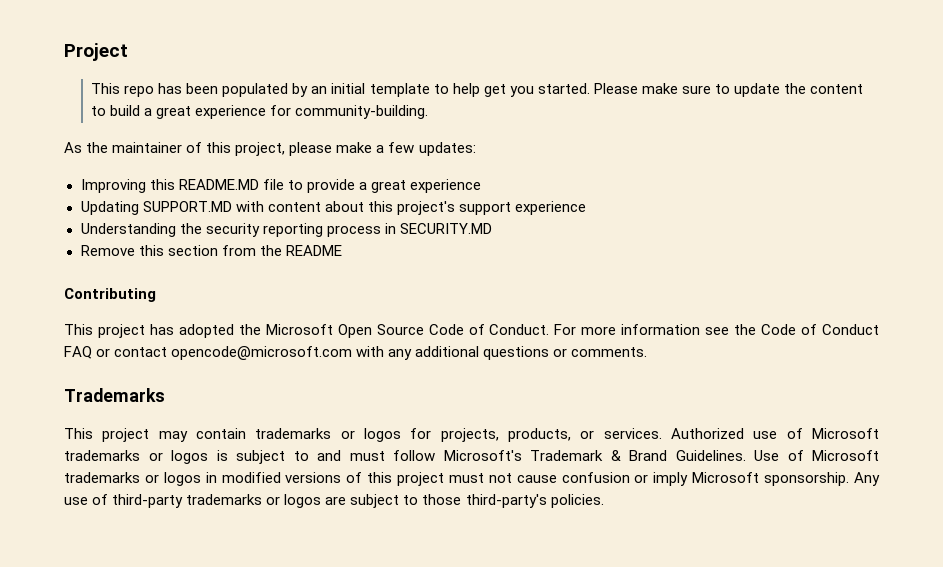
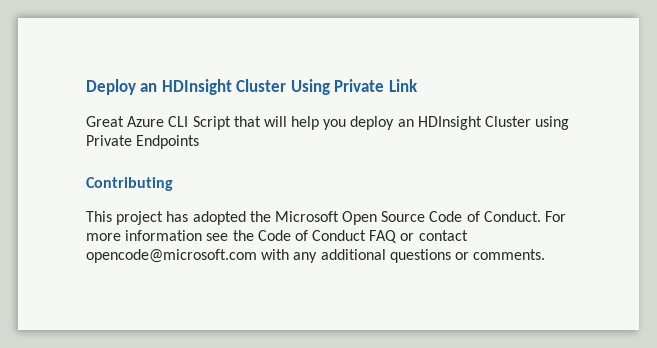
[64,43,128,61] [91,83,864,97] [91,105,429,119] [64,142,476,156] [80,179,481,193] [80,201,586,215] [80,223,492,237] [80,245,342,256] Project // This repo has been populated by an initial template to help get you started. Please make sure to update the content to build a great experience for community-building. // As the maintainer of this project, please make a few updates: // Improving this README.MD file to provide a great experience // Updating SUPPORT.MD with content about this project's support experience // Understanding the security reporting process in SECURITY.MD // Remove this section from the README -> [86,79,418,95] [86,116,570,130] [86,135,200,149] Deploy an HDInsight Cluster Using Private Link // Great Azure CLI Script that will help you deploy an HDInsight Cluster using Private Endpoints
[64,388,165,402] [64,428,880,442] [64,450,879,464] [64,472,880,486] [64,494,604,508] // Trademarks // This project may contain trademarks or logos for projects, products, or services. Authorized use of Microsoft trademarks or logos is subject to and must follow Microsoft's Trademark & Brand Guidelines. Use of Microsoft trademarks or logos in modified versions of this project must not cause confusion or imply Microsoft sponsorship. Any use of third-party trademarks or logos are subject to those third-party's policies. -> (546, 254) none

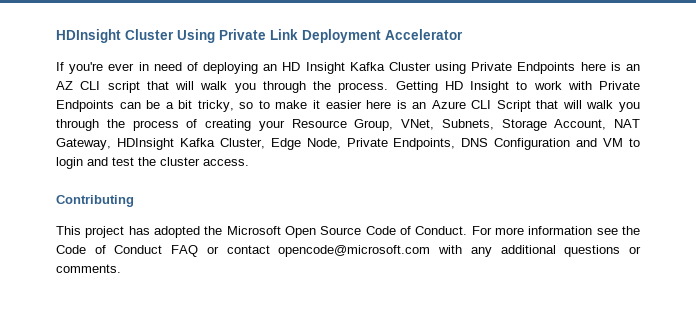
[86,79,158,95] Deploy an -> (56, 36) none
[86,116,124,127] // Great -> [302,29,463,43] [56,62,640,74] [56,81,640,93] [56,100,427,112] Deployment Accelerator // If you're ever in need of deploying an HD Insight Kafka Cluster using Private Endpoints here is an AZ CLI script that will walk you through the process. Getting HD Insight to work with Private Endpoints can be a bit tricky, so to make it easier here is an
[291,116,570,130] [86,135,200,149] help you deploy an HDInsight Cluster using Private Endpoints -> [586,100,640,112] [56,119,640,131] [56,138,640,150] [56,157,249,169] walk you through the process of creating your Resource Group, VNet, Subnets, Storage Account, NAT Gateway, HDInsight Kafka Cluster, Edge Node, Private Endpoints, DNS Configuration and VM to login and test the cluster access.

